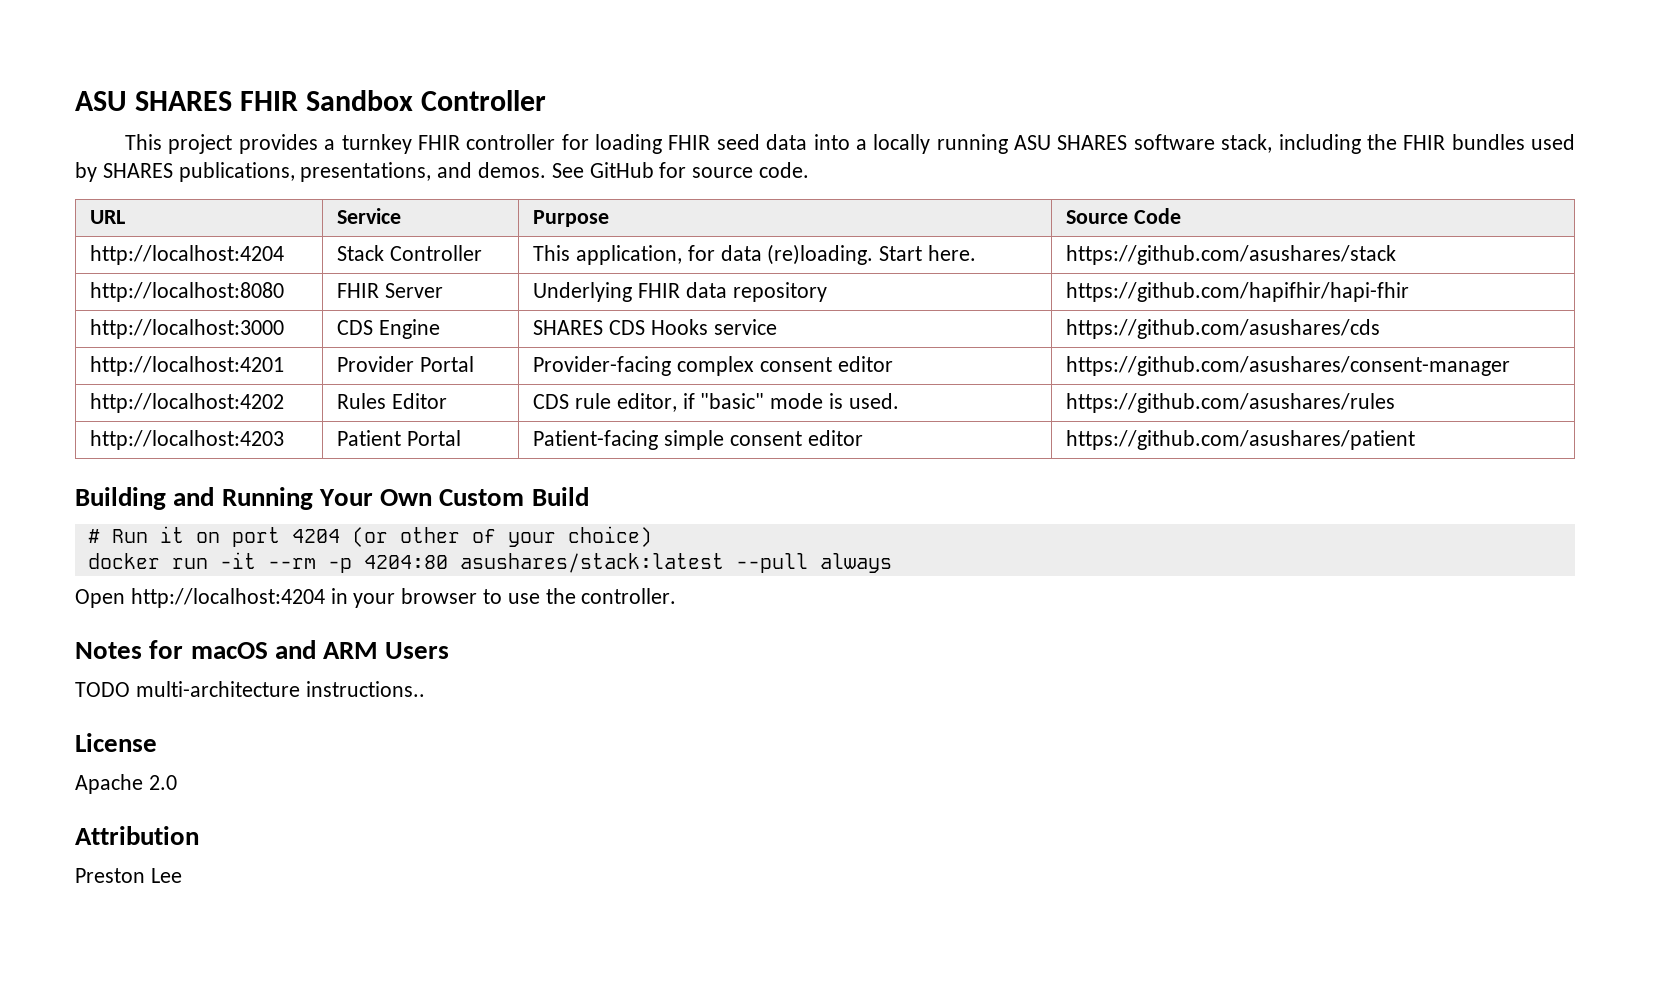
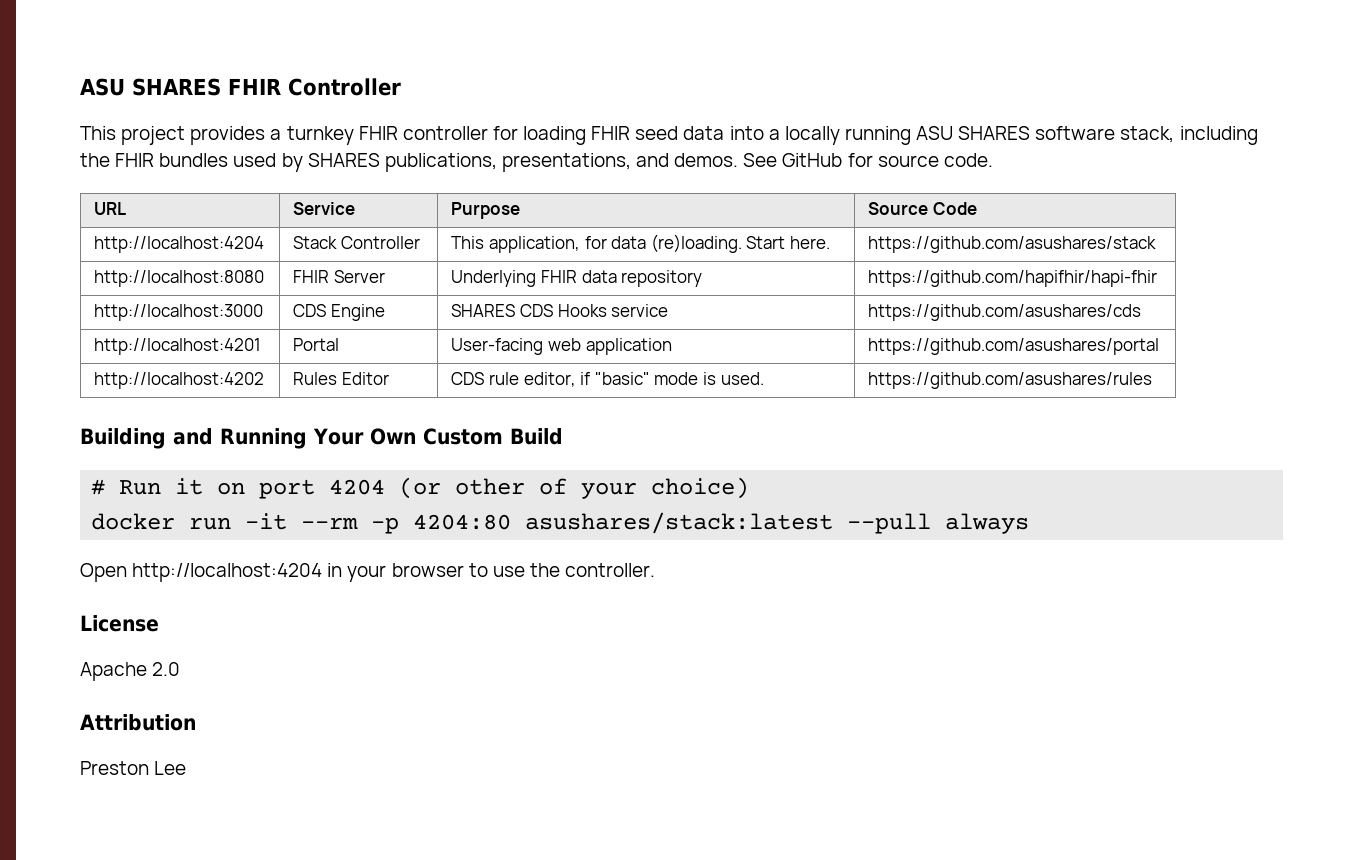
[306,90,414,111] Sandbox -> (281, 86) none
[337,356,474,372] [533,356,893,376] [1066,356,1511,376] Provider Portal | Provider-facing complex consent editor | https://github.com/asushares/consent-manager -> [293,338,340,351] [451,338,672,355] [868,338,1160,355] Portal | User-facing web application | https://github.com/asushares/portal
[90,430,285,450] [337,430,461,446] [533,430,863,450] [1066,430,1416,450] // http://localhost:4203 | Patient Portal | Patient-facing simple consent editor | https://github.com/asushares/patient -> (1153, 380) none
[75,640,450,659] [75,681,425,697] // Notes for macOS and ARM Users // TODO multi-architecture instructions.. -> (656, 570) none

